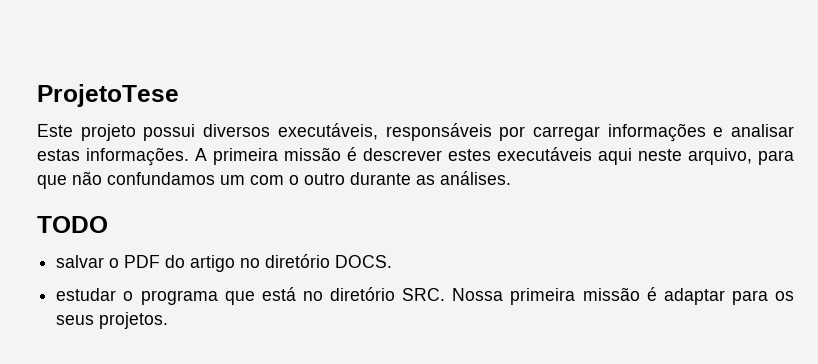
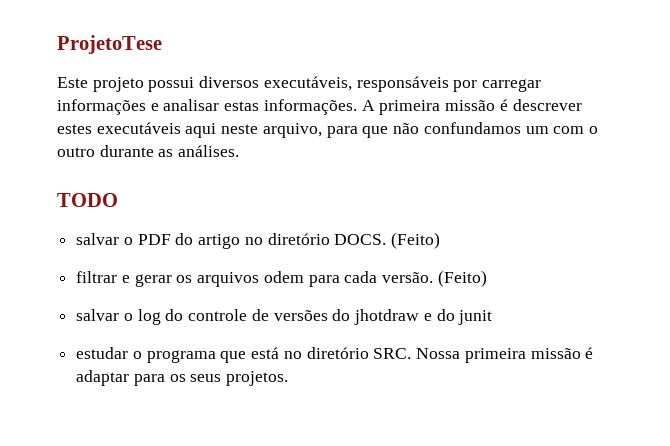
(393, 261) none -> [391,232,441,249] [76,270,487,287] [76,309,493,325] (Feito) // filtrar e gerar os arquivos odem para cada versão. (Feito) // salvar o log do controle de versões do jhotdraw e do junit

